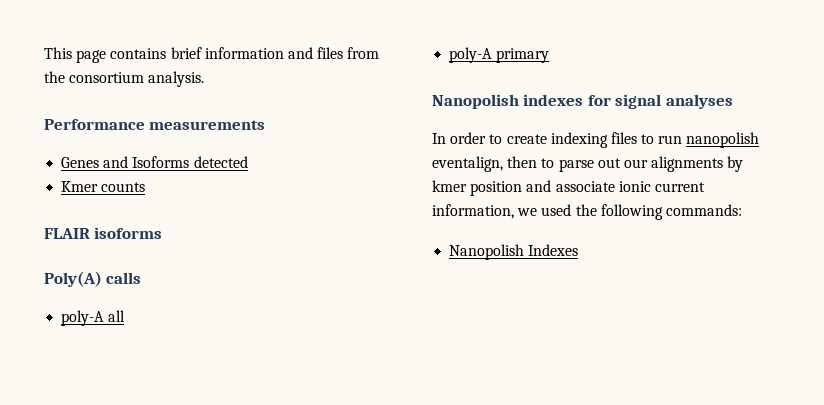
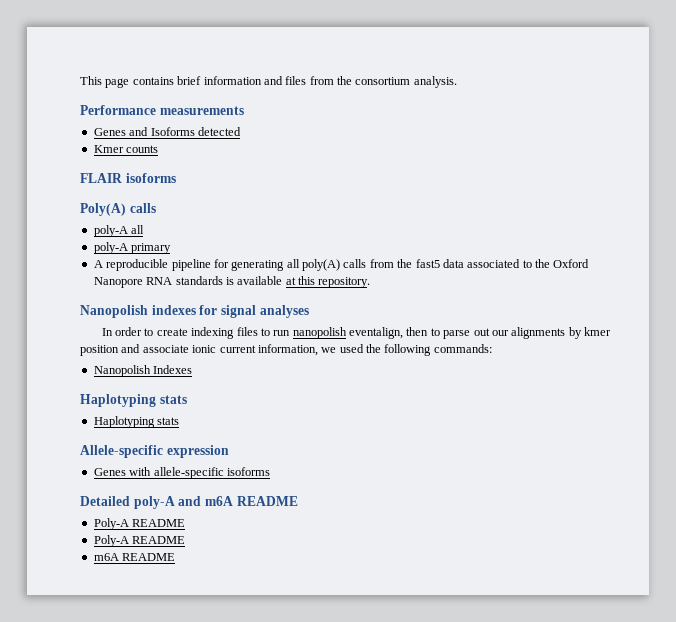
(550, 55) none -> [93,259,590,271] [93,276,371,288] // A reproducible pipeline for generating all poly(A) calls from the fast5 data associated to the Oxford Nanopore RNA standards is available at this repository.
(579, 250) none -> [80,394,187,407] [93,416,180,428] [80,445,229,458] [93,467,270,479] [80,496,298,509] [93,518,186,530] [93,535,186,547] [93,553,176,561] // Haplotyping stats // Haplotyping stats // Allele-specific expression // Genes with allele-specific isoforms // Detailed poly-A and m6A README // Poly-A README // Poly-A README // m6A README

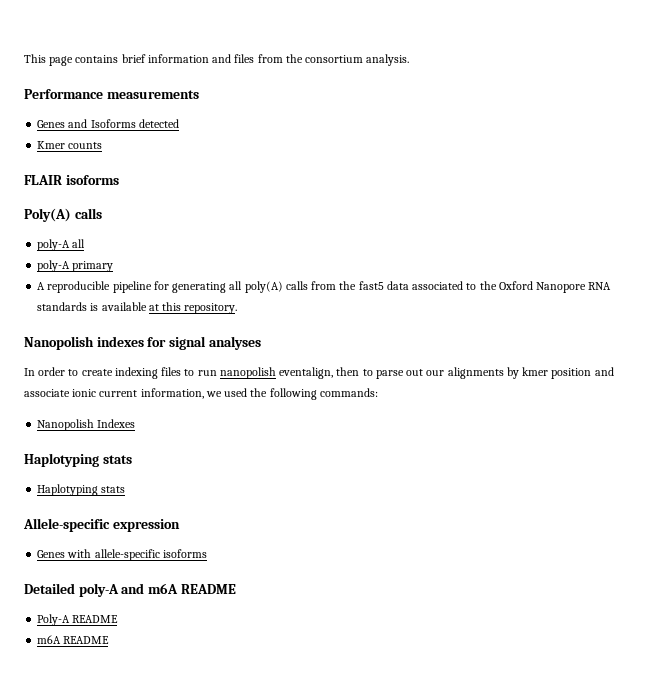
[93,535,186,547] // Poly-A README -> (119, 619) none

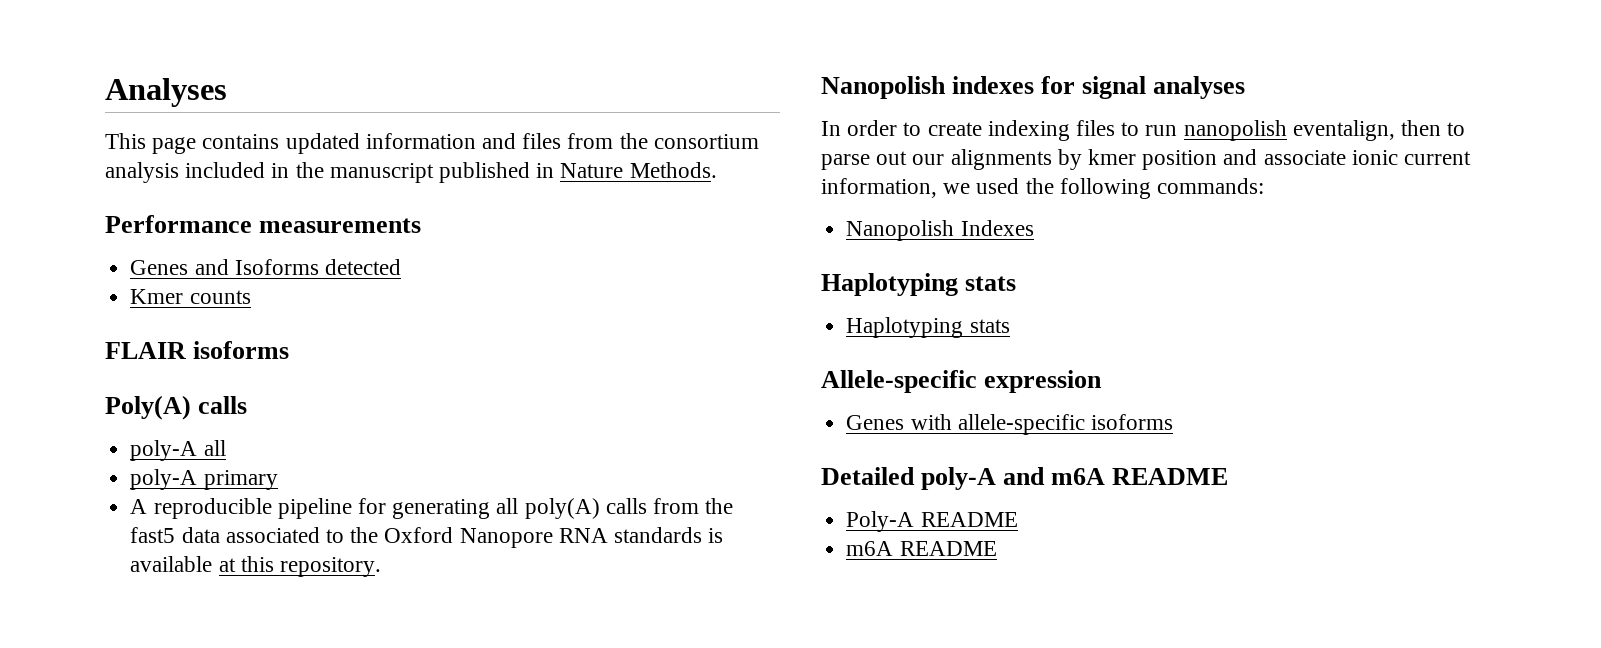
(24, 58) none -> [105,78,227,107] Analyses //
[121,54,146,63] brief -> [285,133,360,154] updated
[366,54,410,66] analysis. -> [105,162,717,183] analysis included in the manuscript published in Nature Methods.

